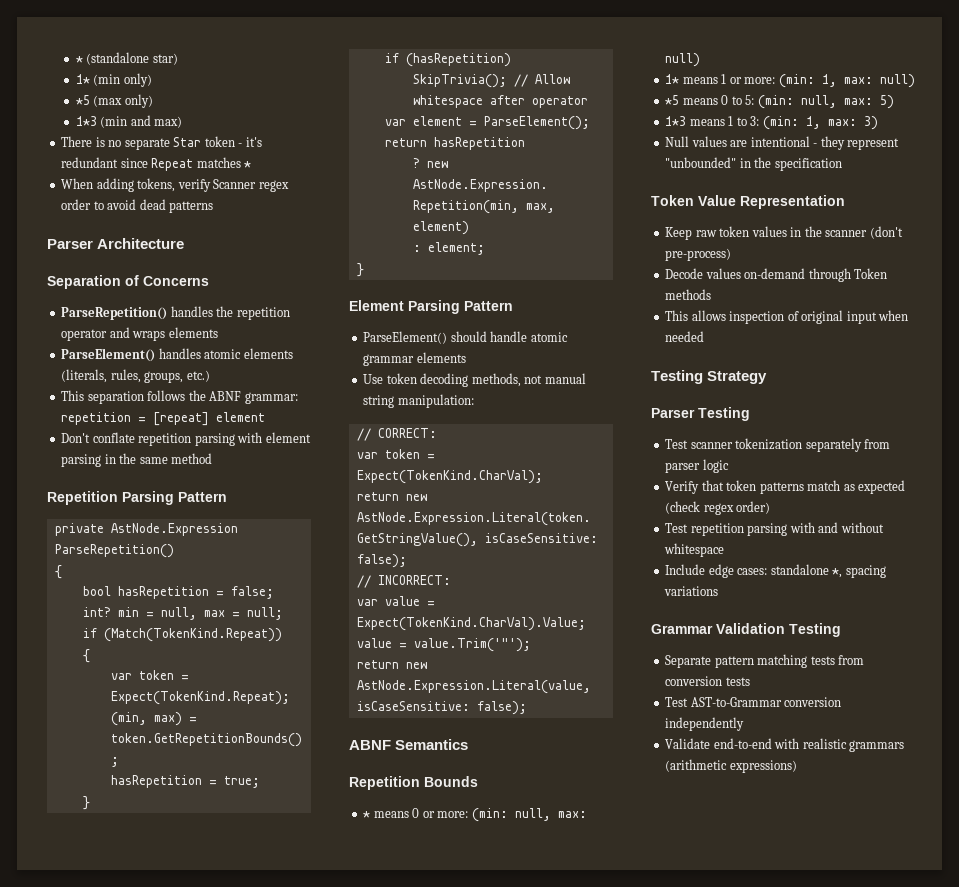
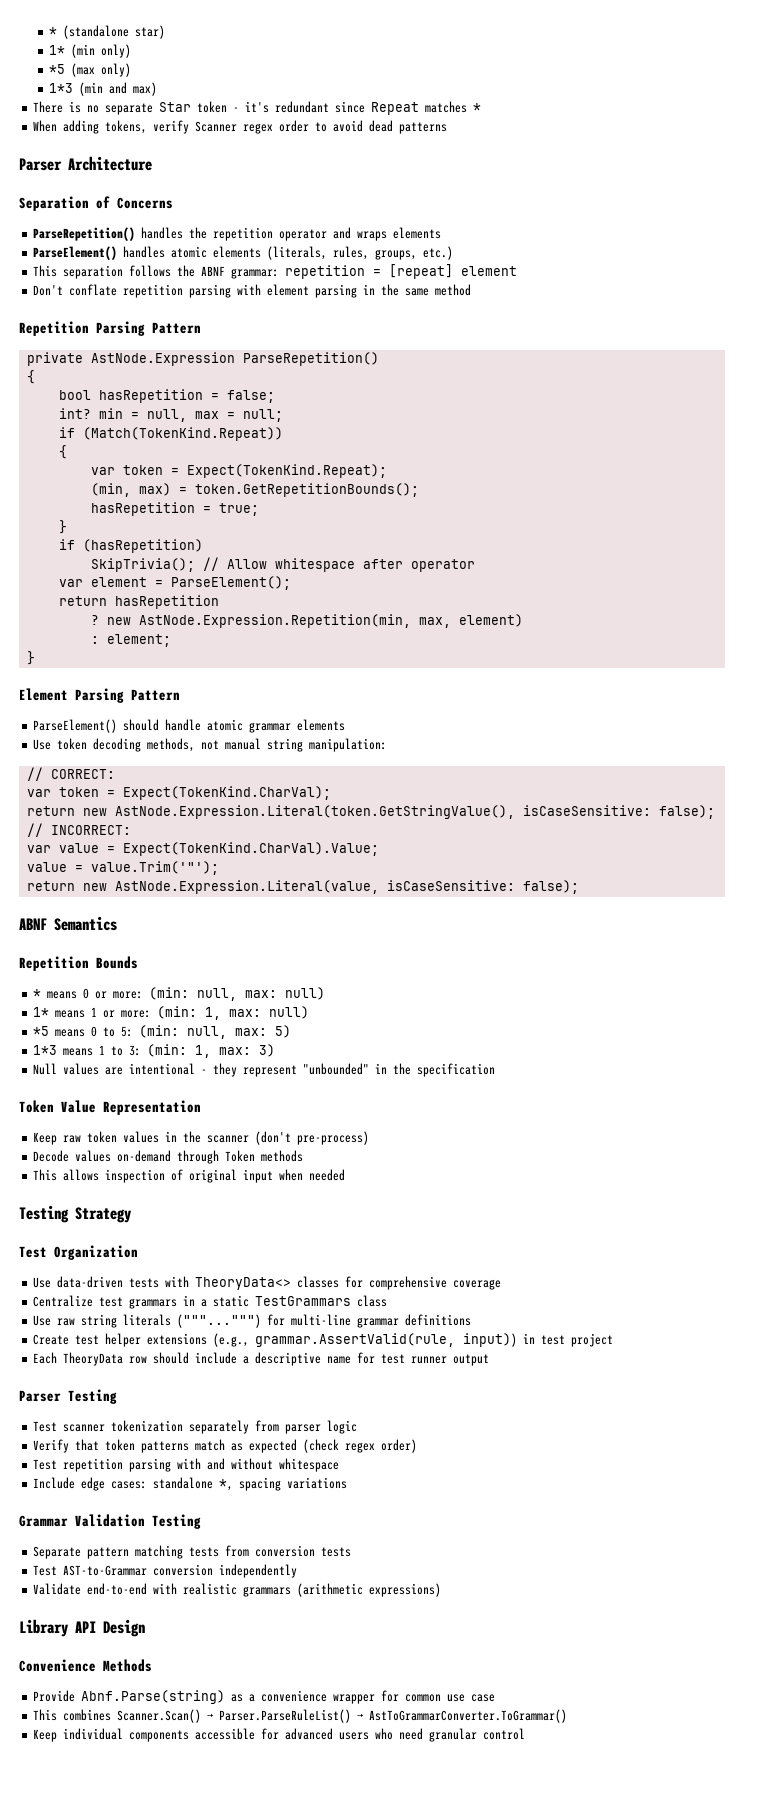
(768, 377) none -> [19,1245,138,1260] [33,1276,502,1290] [33,1295,388,1309] [33,1314,472,1328] [33,1333,614,1347] [33,1352,490,1366] // Test Organization // Use data-driven tests with TheoryData<> classes for comprehensive coverage // Centralize test grammars in a static TestGrammars class // Use raw string literals ("""...""") for multi-line grammar definitions // Create test helper extensions (e.g., grammar.AssertValid(rule, input)) in test project // Each TheoryData row should include a descriptive name for test runner output
(797, 766) none -> [19,1619,145,1637] [19,1659,152,1672] [33,1690,496,1704] [33,1709,568,1723] [33,1728,526,1742] // Library API Design // Convenience Methods // Provide Abnf.Parse(string) as a convenience wrapper for common use case // This combines Scanner.Scan() → Parser.ParseRuleList() → AstToGrammarConverter.ToGrammar() // Keep individual components accessible for advanced users who need granular control

